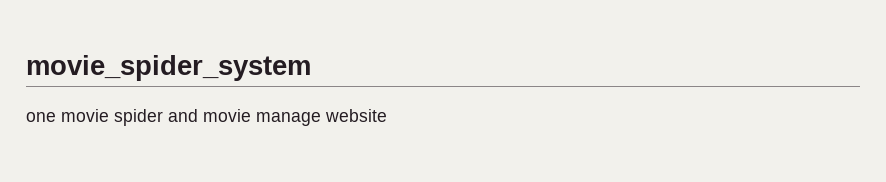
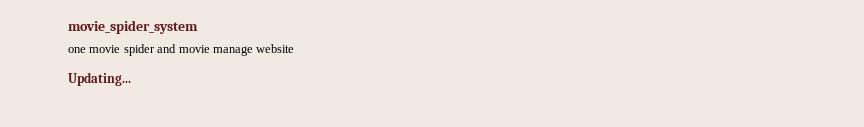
(387, 115) none -> [68,72,131,86] // Updating...

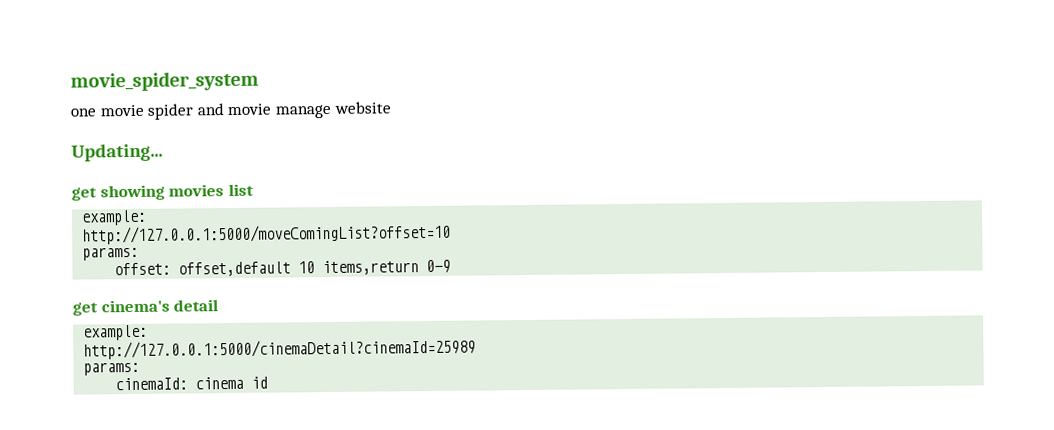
(131, 79) none -> [71,183,254,201] [81,209,148,226] [82,223,452,245] [82,246,140,261] [114,259,452,277] [72,299,219,316] [83,324,149,341] [83,338,477,360] [83,361,141,376] [115,376,269,391] // get showing movies list // example: // http://127.0.0.1:5000/moveComingList?offset=10 // params: // offset: offset,default 10 items,return 0-9 // get cinema's detail // example: // http://127.0.0.1:5000/cinemaDetail?cinemaId=25989 // params: // cinemaId: cinema id

